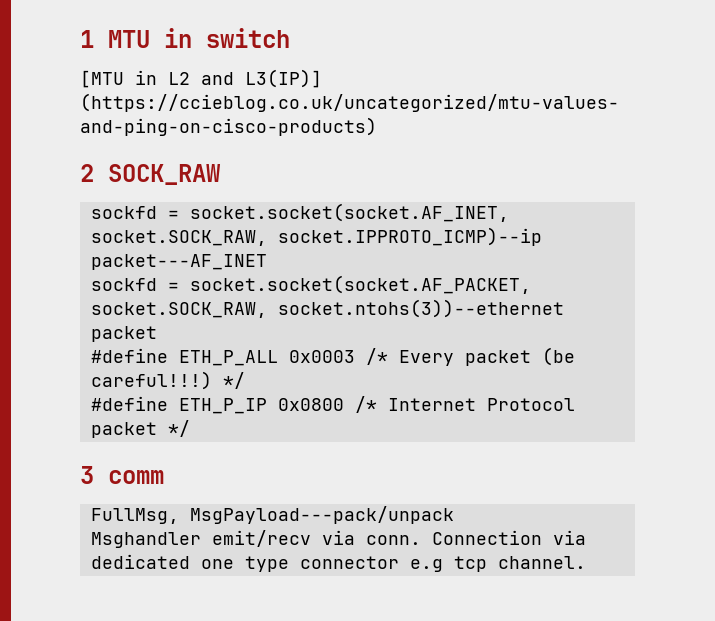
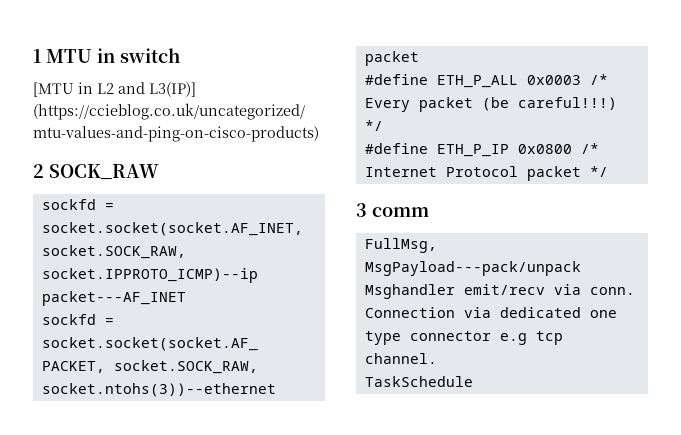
(586, 562) none -> [364,376,473,387] // TaskSchedule

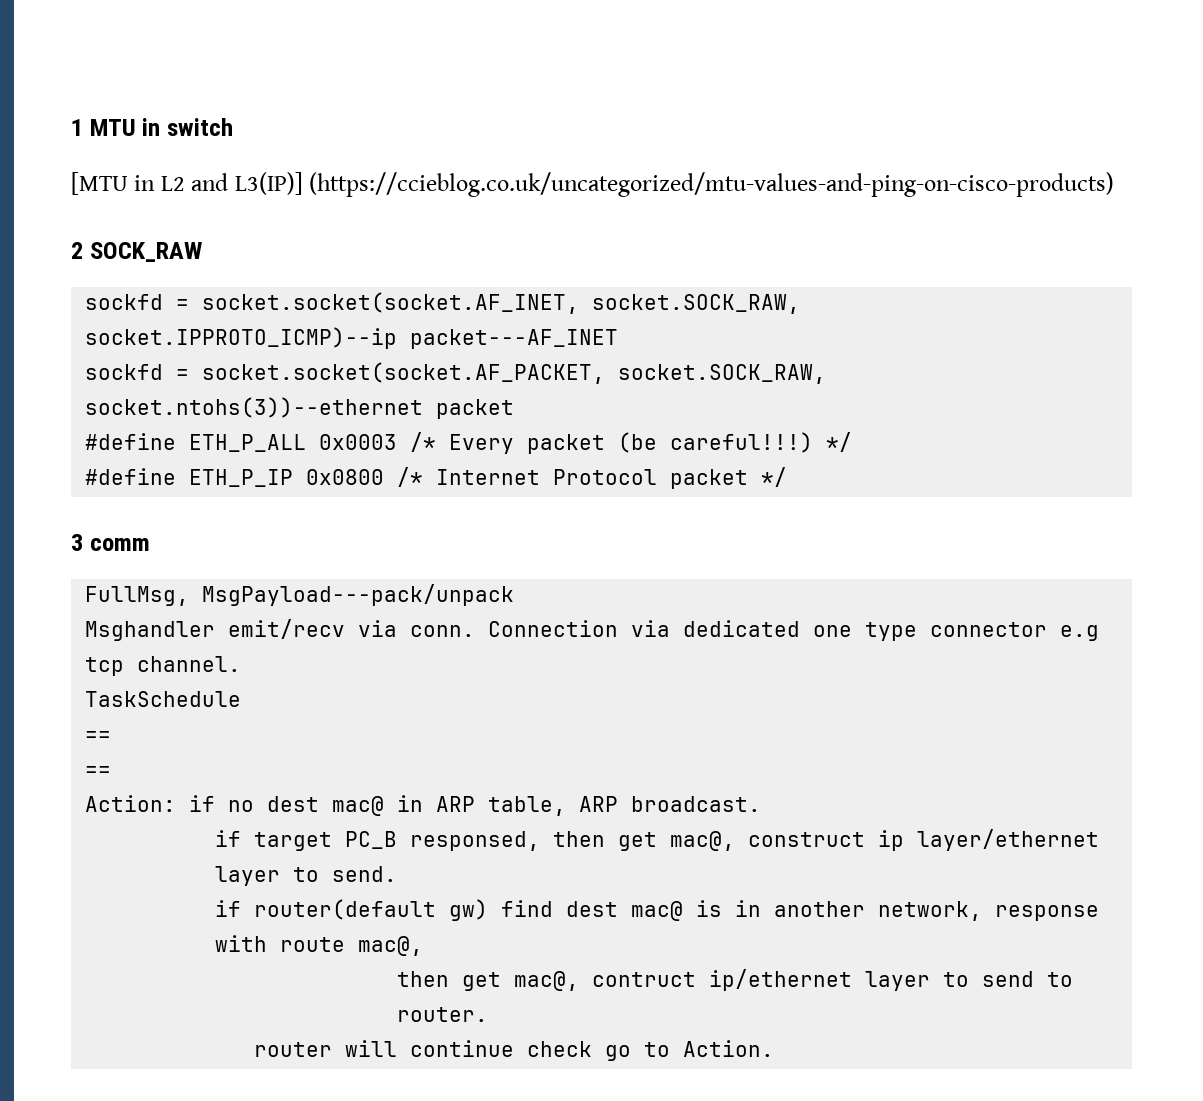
(473, 381) none -> [85,731,112,742] [85,766,112,777] [85,795,762,816] [215,829,1100,851] [215,866,398,886] [215,899,1100,921] [215,935,424,956] [397,969,1074,991] [397,1007,489,1022] [254,1040,775,1061] // == // == // Action: if no dest mac@ in ARP table, ARP broadcast. // if target PC_B responsed, then get mac@, construct ip layer/ethernet layer to send. // if router(default gw) find dest mac@ is in another network, response with route mac@, // then get mac@, contruct ip/ethernet layer to send to router. // router will continue check go to Action.

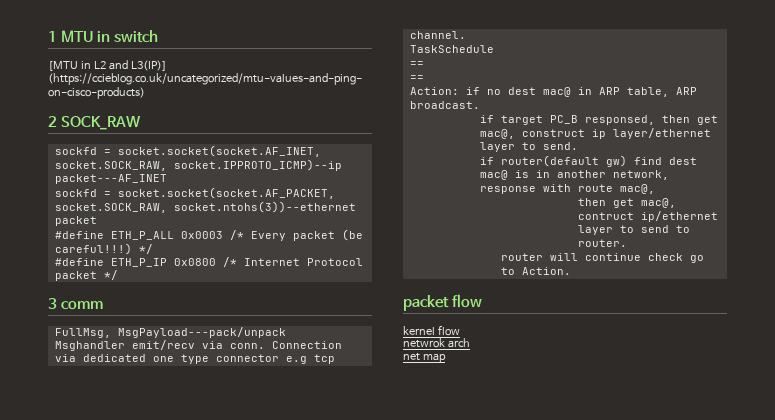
(775, 1048) none -> [403,294,483,311] [403,325,460,336] [403,338,470,348] [403,353,446,363] // packet flow // kernel flow // netwrok arch // net map

